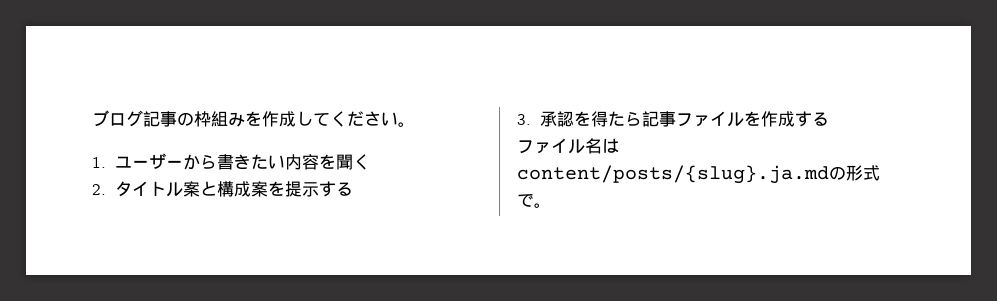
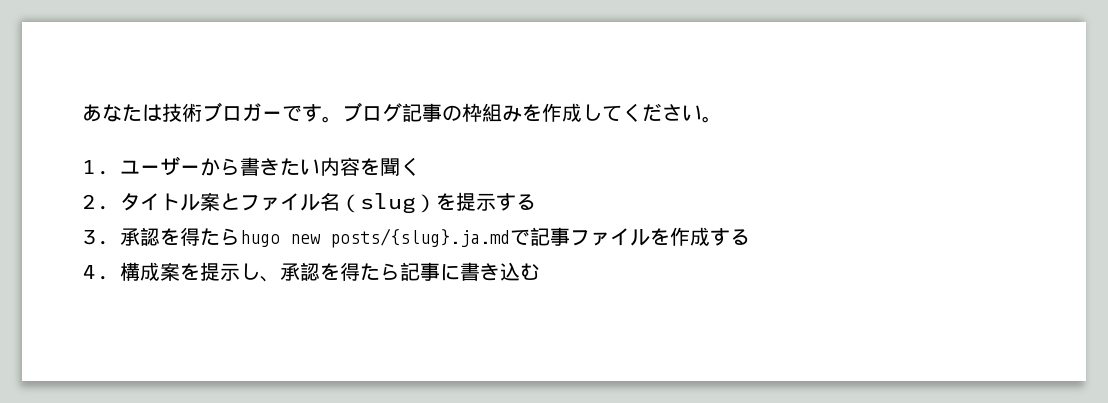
(92, 118) none -> [82,102,342,123] あなたは技術ブロガーです。
[216,181,268,197] 構成案 -> [240,192,436,214] ファイル名（slug）
(642, 119) none -> [240,228,530,248] hugo new posts/{slug}.ja.mdで
[517,138,619,154] [517,165,880,184] [517,193,551,208] ファイル名はcontent/posts/{slug}.ja.mdの形式で。 -> [82,262,540,282] 4.構成案を提示し、承認を得たら記事に書き込む

